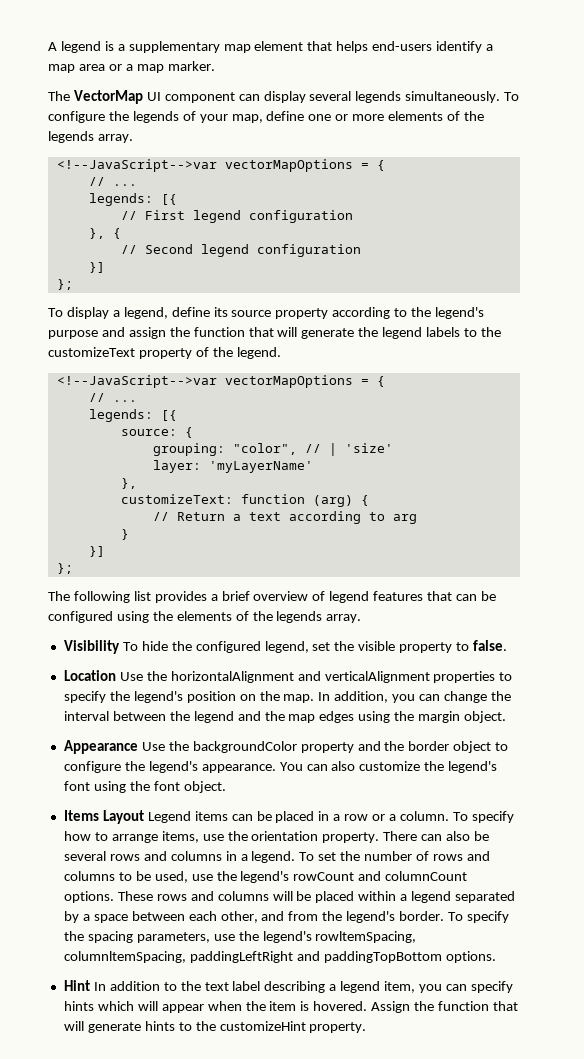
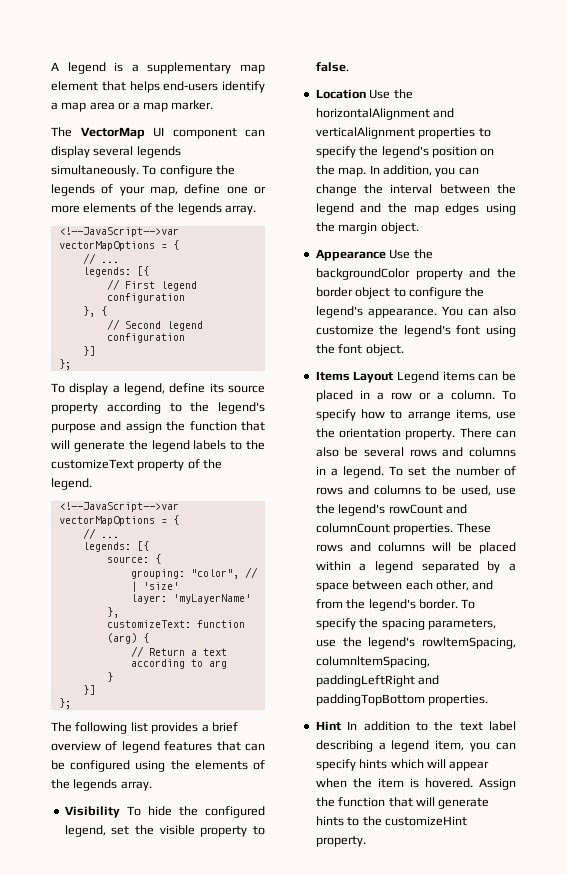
[63,891,114,903] options. -> [393,523,454,535] properties.
[445,951,496,963] options. -> [428,694,489,706] properties.

